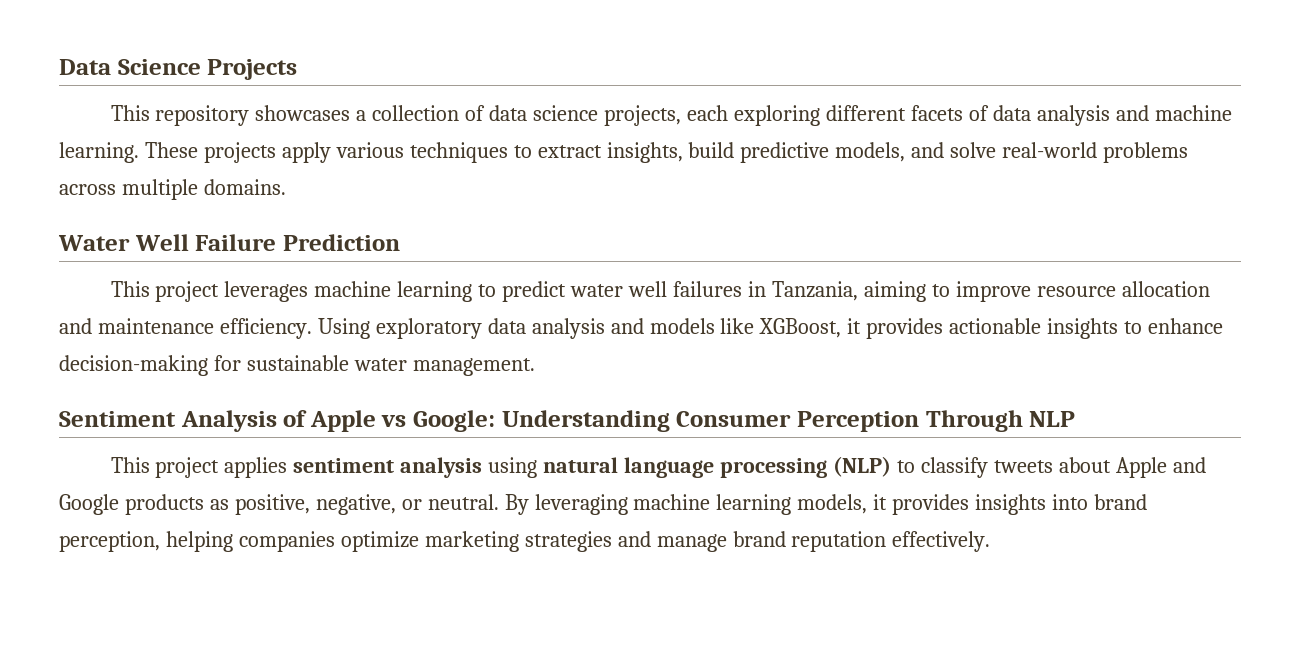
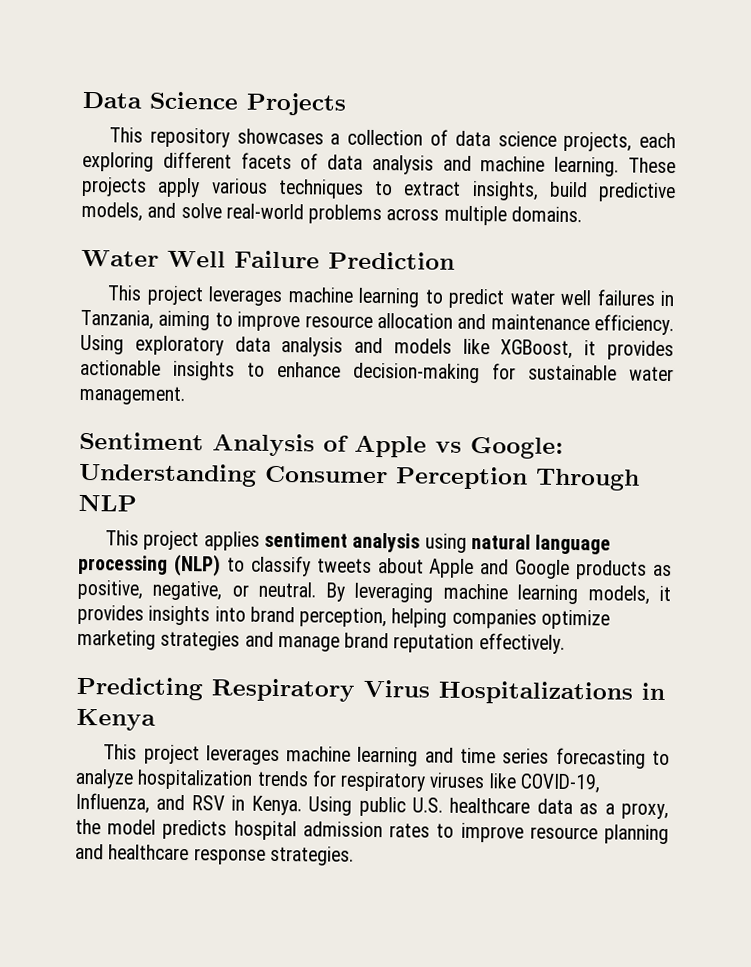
(991, 541) none -> [76,676,665,705] [76,708,156,731] [103,744,671,769] [75,768,601,794] [75,792,669,820] [75,818,669,845] [75,843,354,866] // Predicting Respiratory Virus Hospitalizations in Kenya // This project leverages machine learning and time series forecasting to analyze hospitalization trends for respiratory viruses like COVID-19, Influenza, and RSV in Kenya. Using public U.S. healthcare data as a proxy, the model predicts hospital admission rates to improve resource planning and healthcare response strategies.

